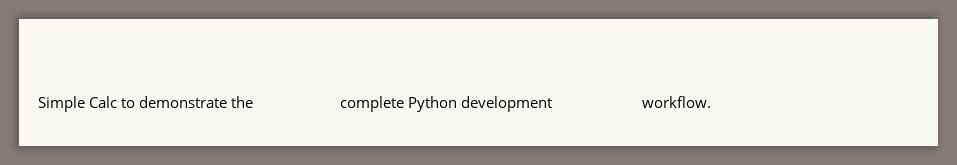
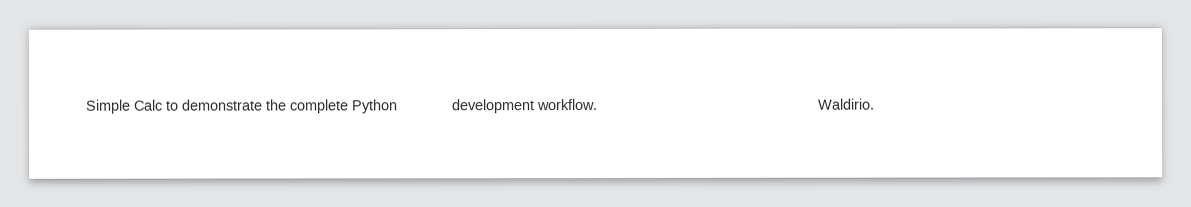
(711, 102) none -> [817,98,875,110] // Waldirio.

